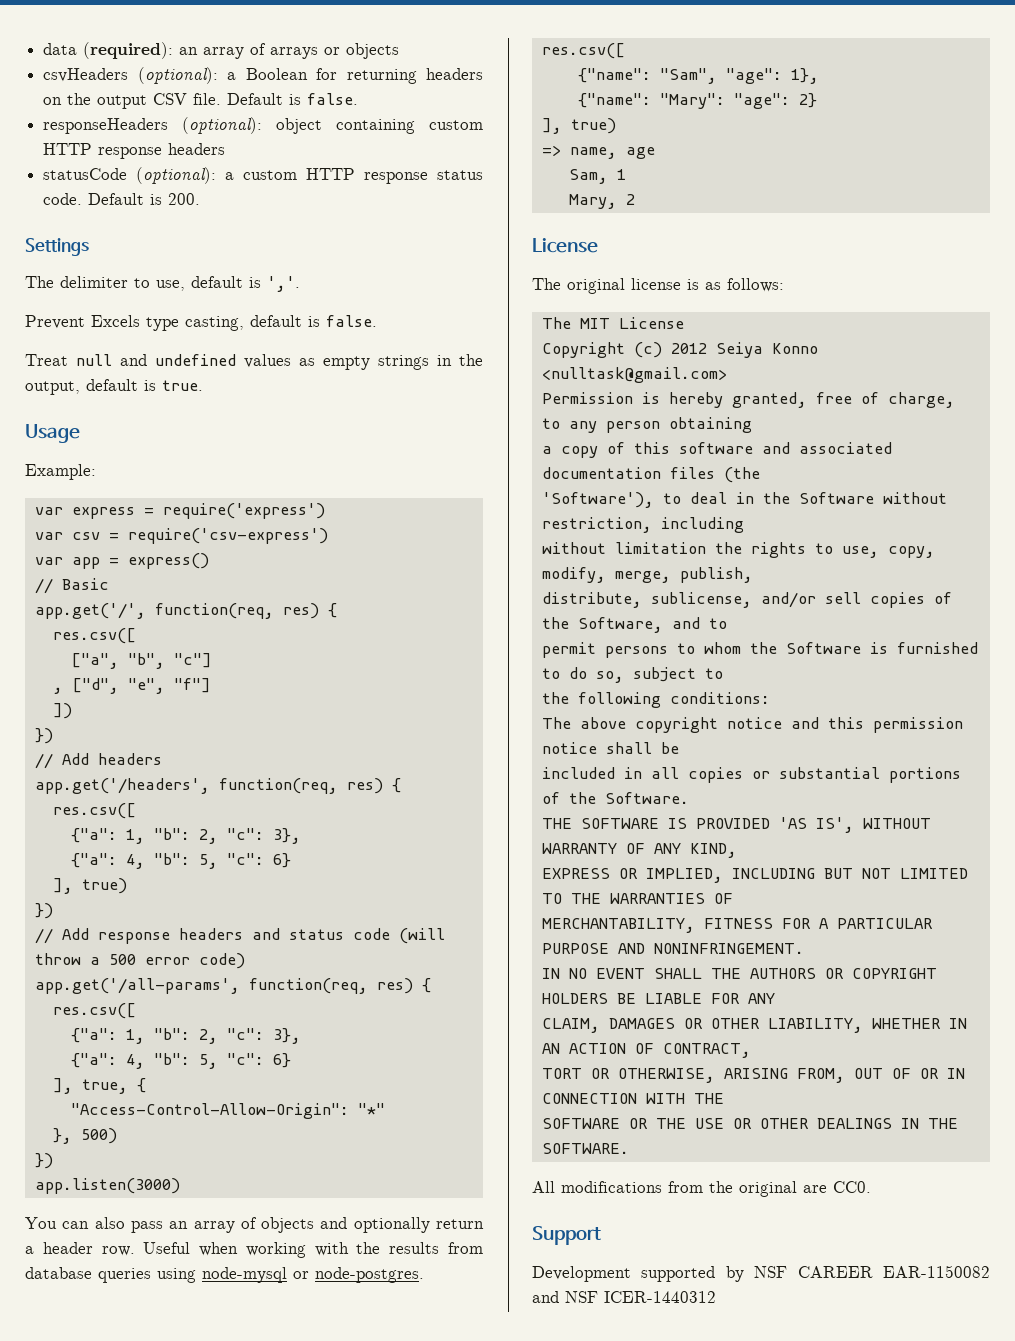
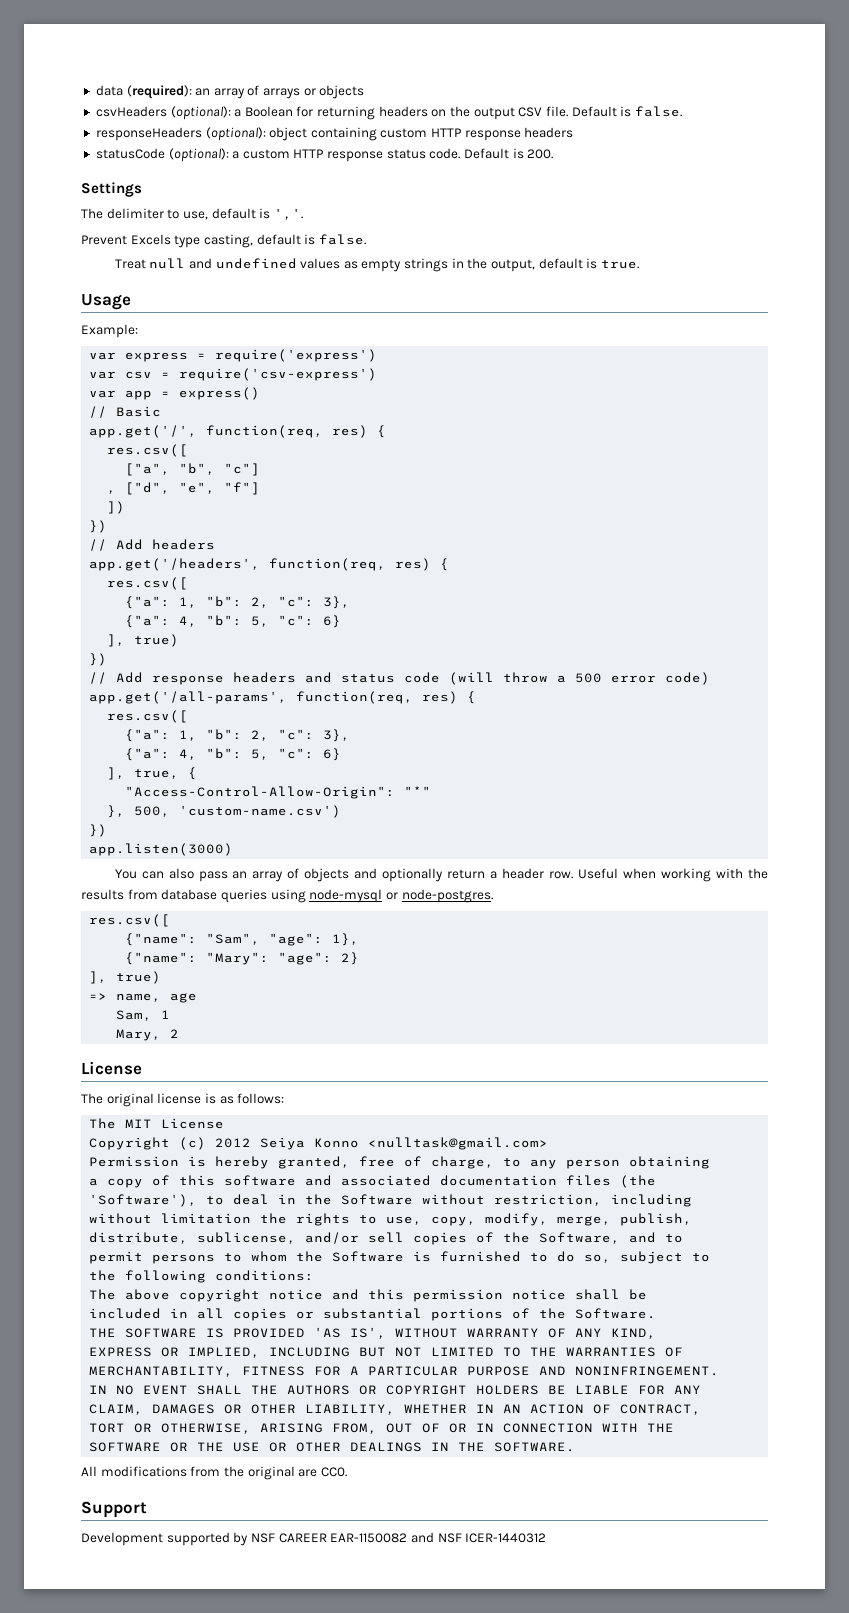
[80,1128,117,1144] 500) -> [134,805,342,818] 500, 'custom-name.csv')

